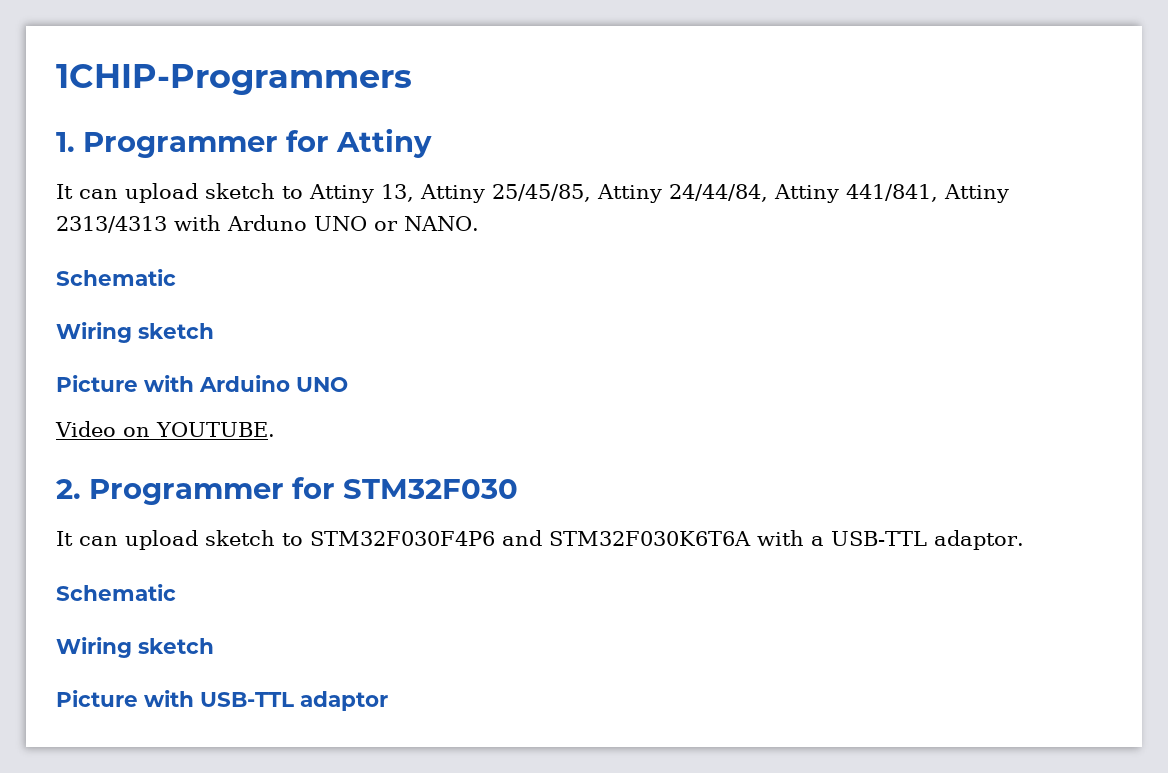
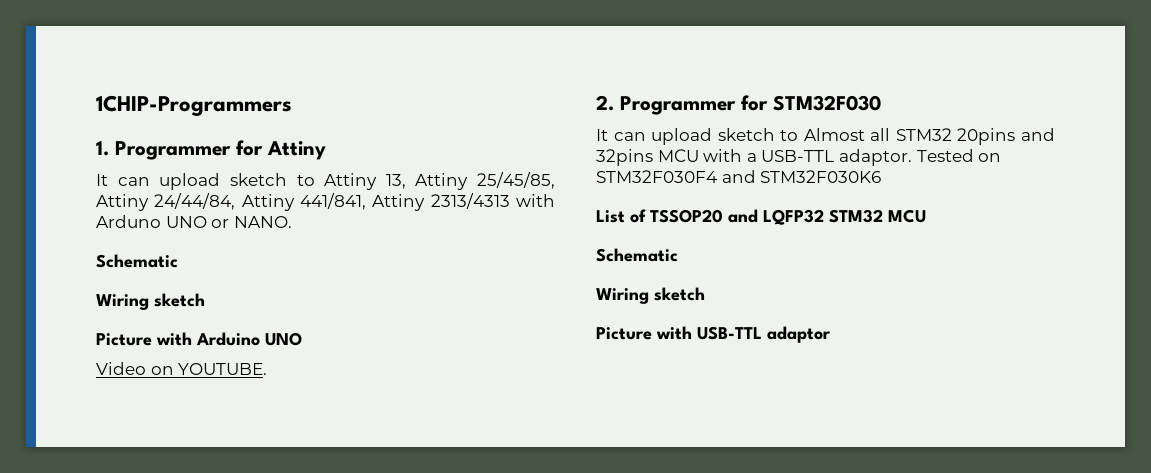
[310,530,1024,550] STM32F030F4P6 and STM32F030K6T6A with a USB-TTL adaptor. -> [803,128,1055,145] [596,149,1002,166] [596,170,882,183] [596,209,926,225] Almost all STM32 20pins and 32pins MCU with a USB-TTL adaptor. Tested on STM32F030F4 and STM32F030K6 // List of TSSOP20 and LQFP32 STM32 MCU

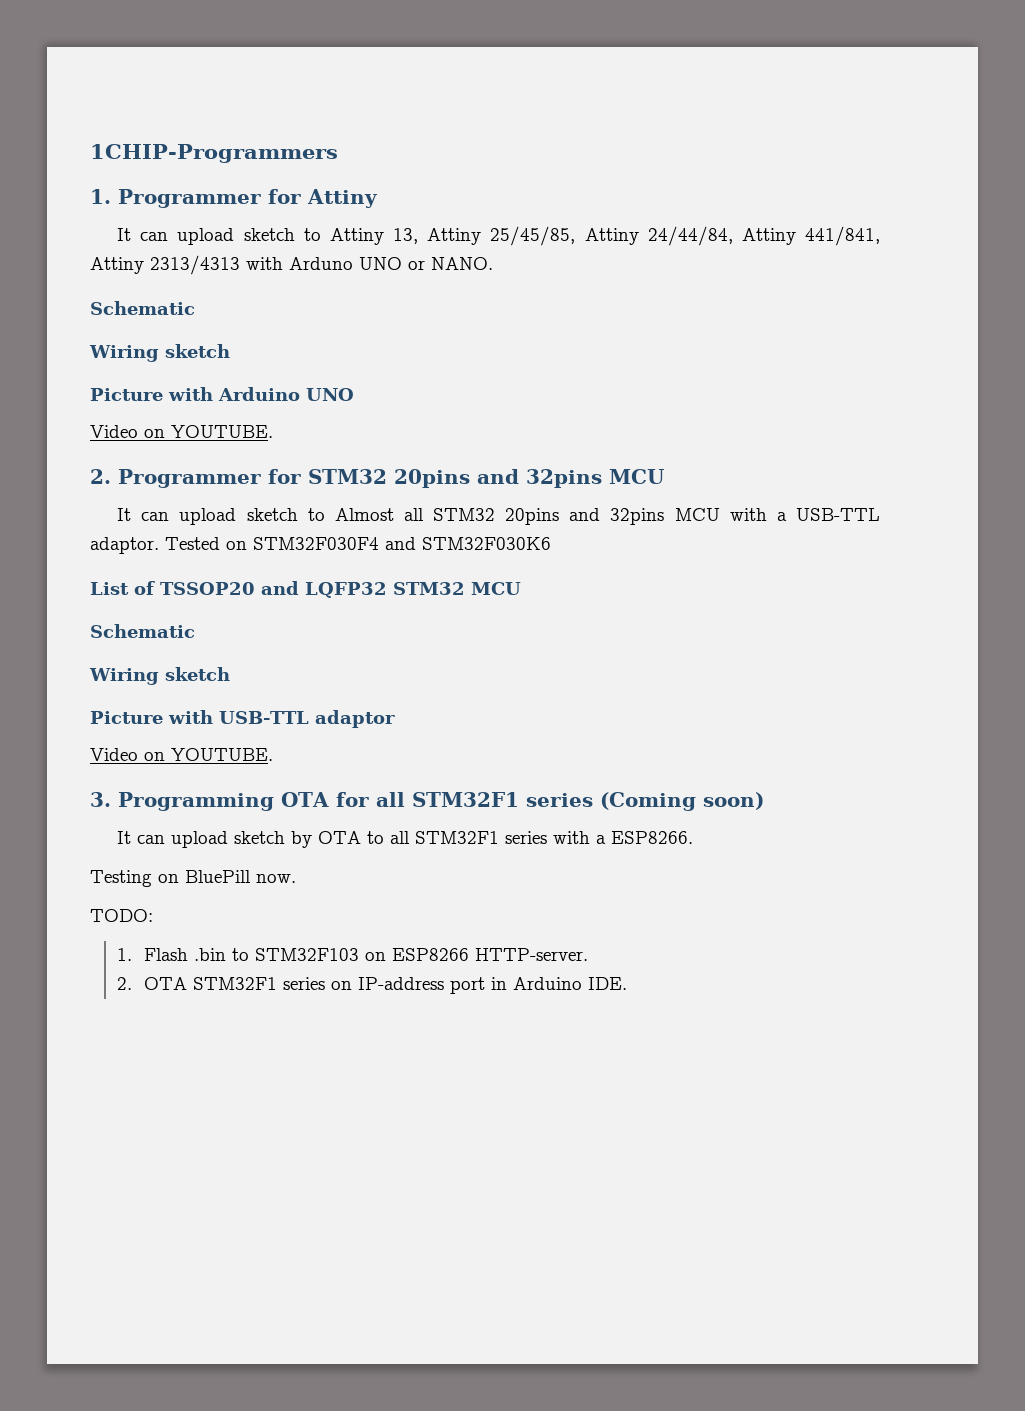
[773,95,881,111] STM32F030 -> [308,469,664,488] STM32 20pins and 32pins MCU
(831, 334) none -> [90,748,273,761] [90,792,764,811] [117,831,694,848] [90,870,296,887] [90,909,153,922] [116,948,588,961] [116,977,627,994] // Video on YOUTUBE. // 3. Programming OTA for all STM32F1 series (Coming soon) // It can upload sketch by OTA to all STM32F1 series with a ESP8266. // Testing on BluePill now. // TODO: // 1. Flash .bin to STM32F103 on ESP8266 HTTP-server. // 2. OTA STM32F1 series on IP-address port in Arduino IDE.

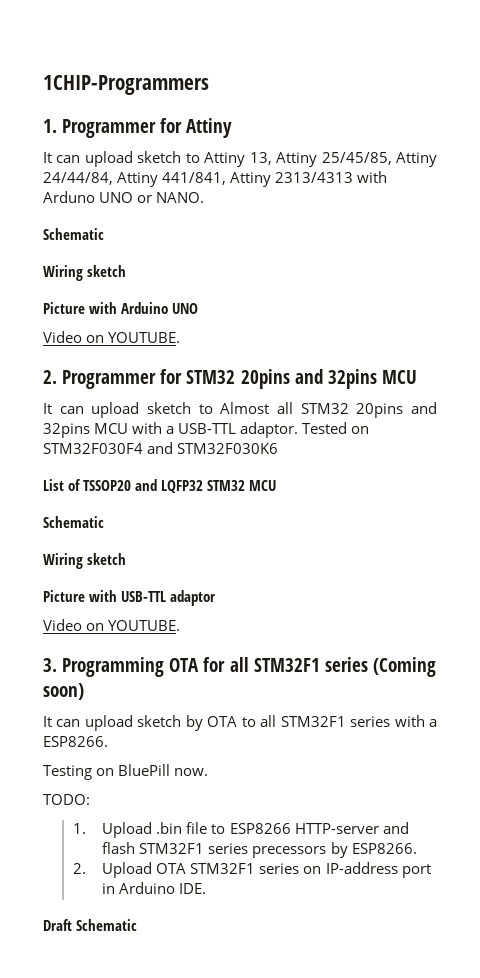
[143,948,588,961] [116,977,132,990] Flash .bin to STM32F103 on ESP8266 HTTP-server. // 2. -> [102,822,409,838] [102,842,417,858] [72,862,153,878] Upload .bin file to ESP8266 HTTP-server and flash STM32F1 series precessors by ESP8266. // 2. Upload
(627, 983) none -> [43,919,138,931] // Draft Schematic

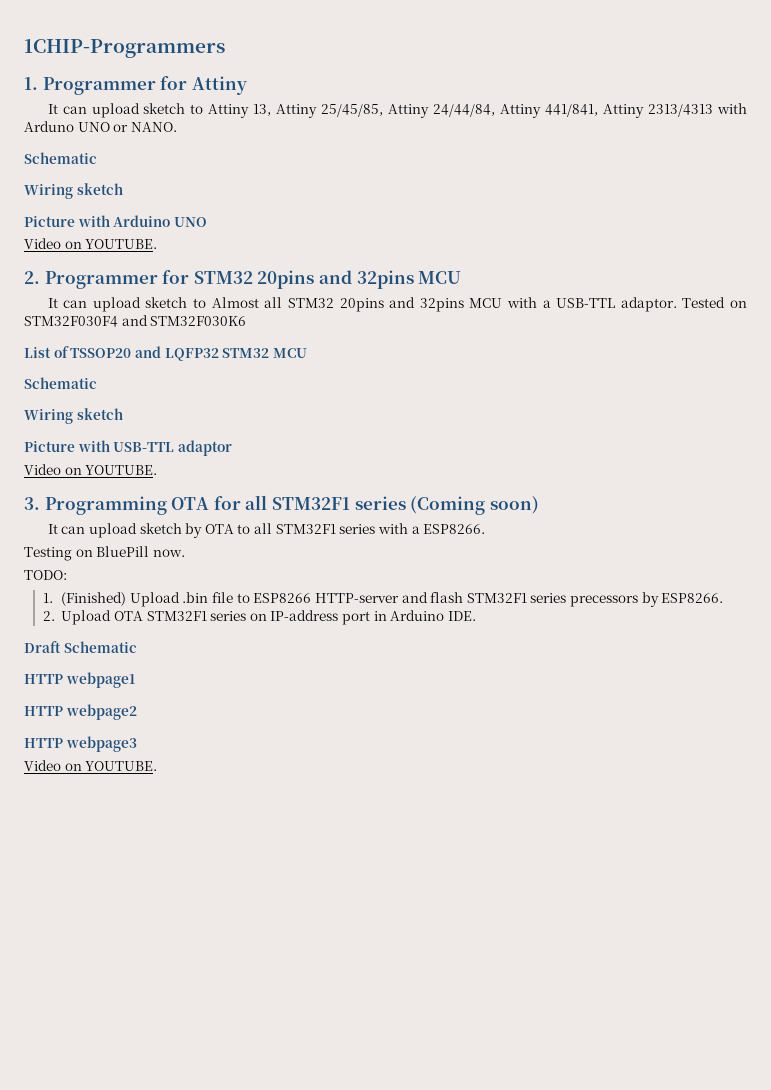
(86, 828) none -> [61,592,127,606] (Finished)
(138, 925) none -> [24,672,135,688] [24,704,137,720] [24,736,137,752] [24,760,158,771] // HTTP webpage1 // HTTP webpage2 // HTTP webpage3 // Video on YOUTUBE.

